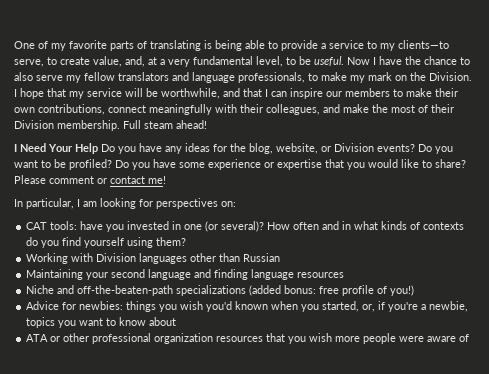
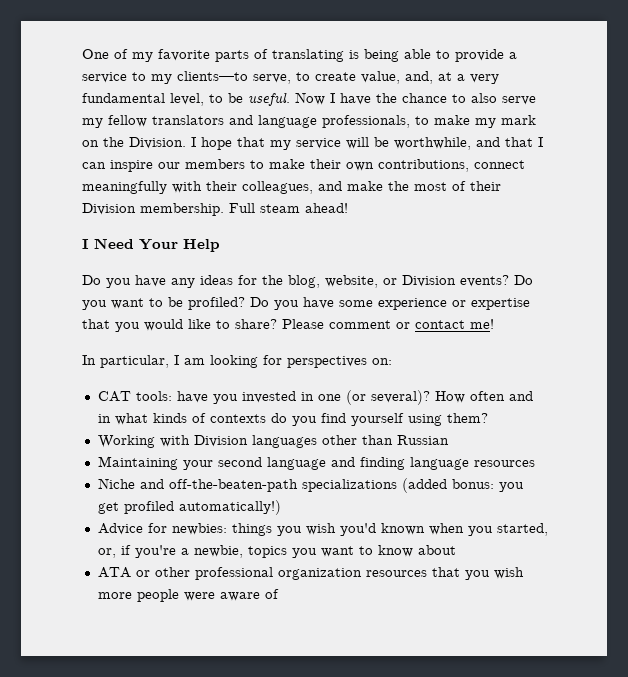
(98, 148) none -> (220, 245) //
[319,285,415,296] free profile of you!) -> [498,482,524,492] [97,500,281,515] you get profiled automatically!)

